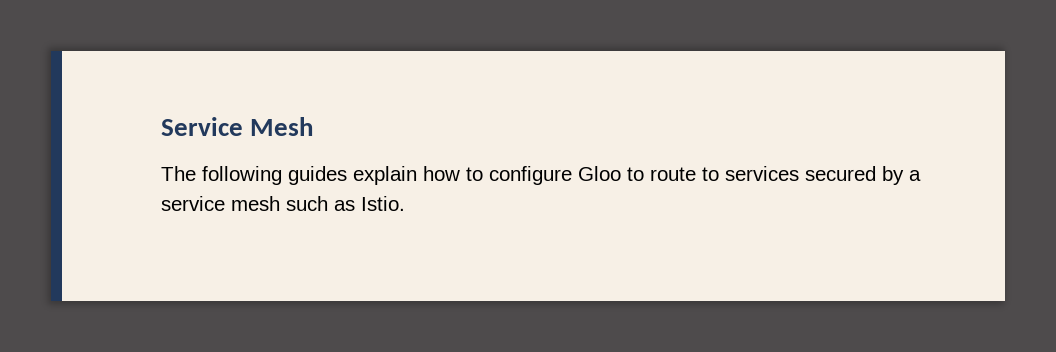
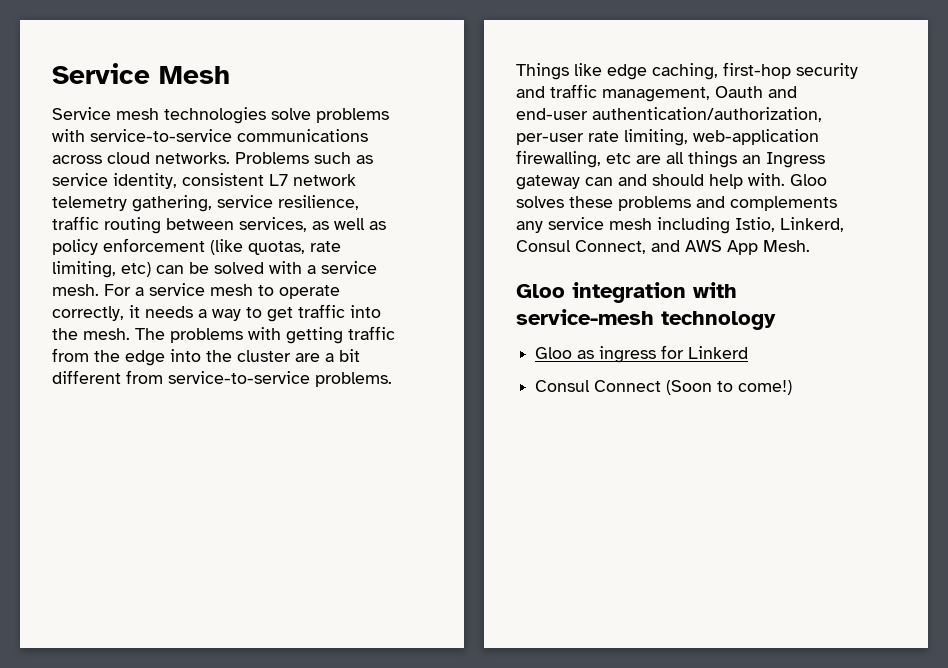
[161,166,921,185] [161,196,405,211] The following guides explain how to configure Gloo to route to services secured by a service mesh such as Istio. -> [52,107,389,124] [52,129,368,142] [52,152,373,164] [52,173,356,189] [52,195,359,212] [52,216,386,234] [52,238,341,255] [52,261,377,278] [52,283,340,299] [52,304,381,322] [52,326,395,344] [52,348,360,366] [52,370,392,387] [516,62,858,80] [516,84,797,102] [516,107,822,122] [516,129,819,146] [516,150,825,168] [516,173,827,190] [516,196,837,211] [516,217,844,234] [516,240,810,255] [516,282,737,303] [516,309,776,330] [535,345,749,363] [535,380,793,395] Service mesh technologies solve problems with service-to-service communications across cloud networks. Problems such as service identity, consistent L7 network telemetry gathering, service resilience, traffic routing between services, as well as policy enforcement (like quotas, rate limiting, etc) can be solved with a service mesh. For a service mesh to operate correctly, it needs a way to get traffic into the mesh. The problems with getting traffic from the edge into the cluster are a bit different from service-to-service problems. Things like edge caching, first-hop security and traffic management, Oauth and end-user authentication/authorization, per-user rate limiting, web-application firewalling, etc are all things an Ingress gateway can and should help with. Gloo solves these problems and complements any service mesh including Istio, Linkerd, Consul Connect, and AWS App Mesh. // Gloo integration with service-mesh technology // Gloo as ingress for Linkerd // Consul Connect (Soon to come!)

